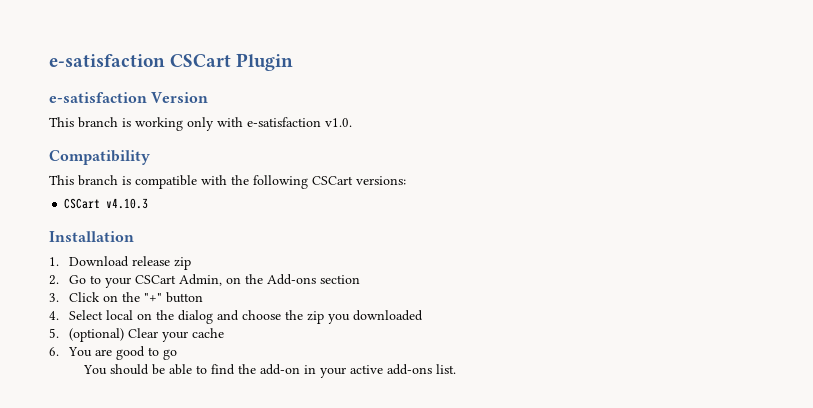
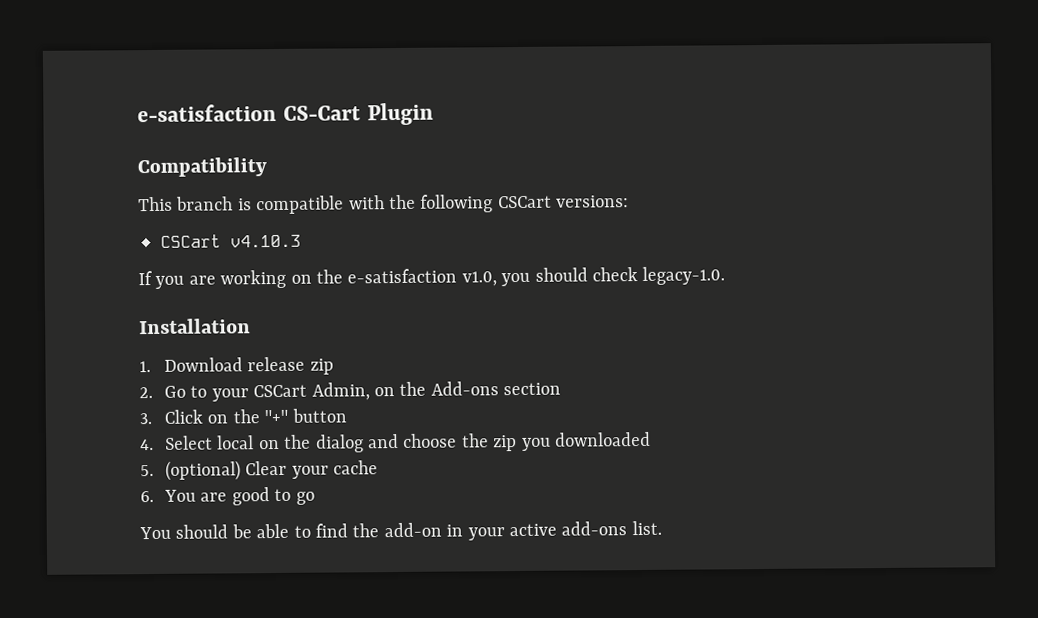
[49,54,232,67] e-satisfaction CSCart -> [137,103,361,123] e-satisfaction CS-Cart
[49,92,209,103] [49,117,352,131] // e-satisfaction Version // This branch is working only with e-satisfaction v1.0. -> (434, 114) none
(149, 203) none -> [138,266,726,289] // If you are working on the e-satisfaction v1.0, you should check legacy-1.0.

